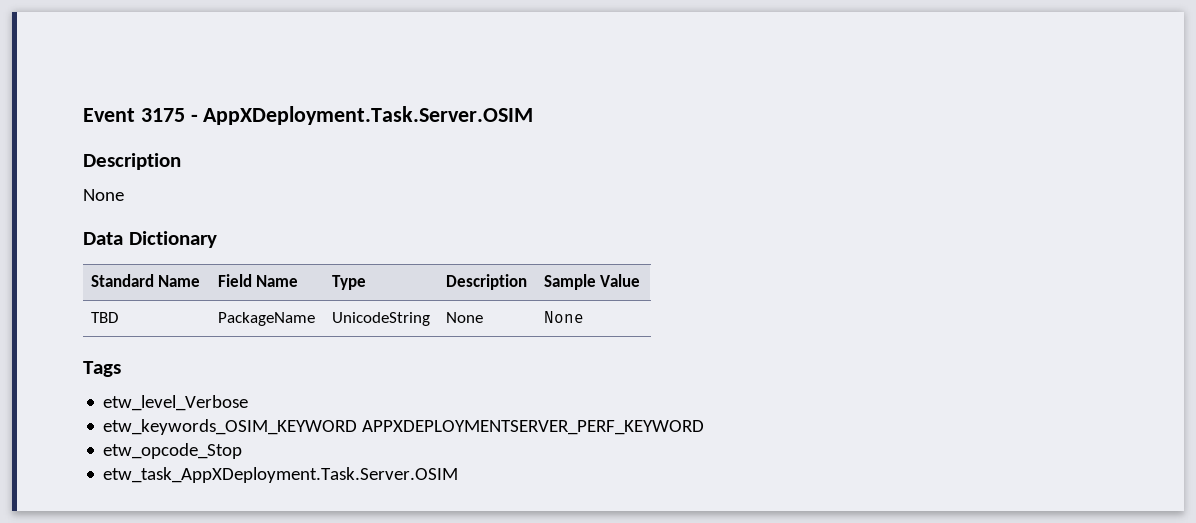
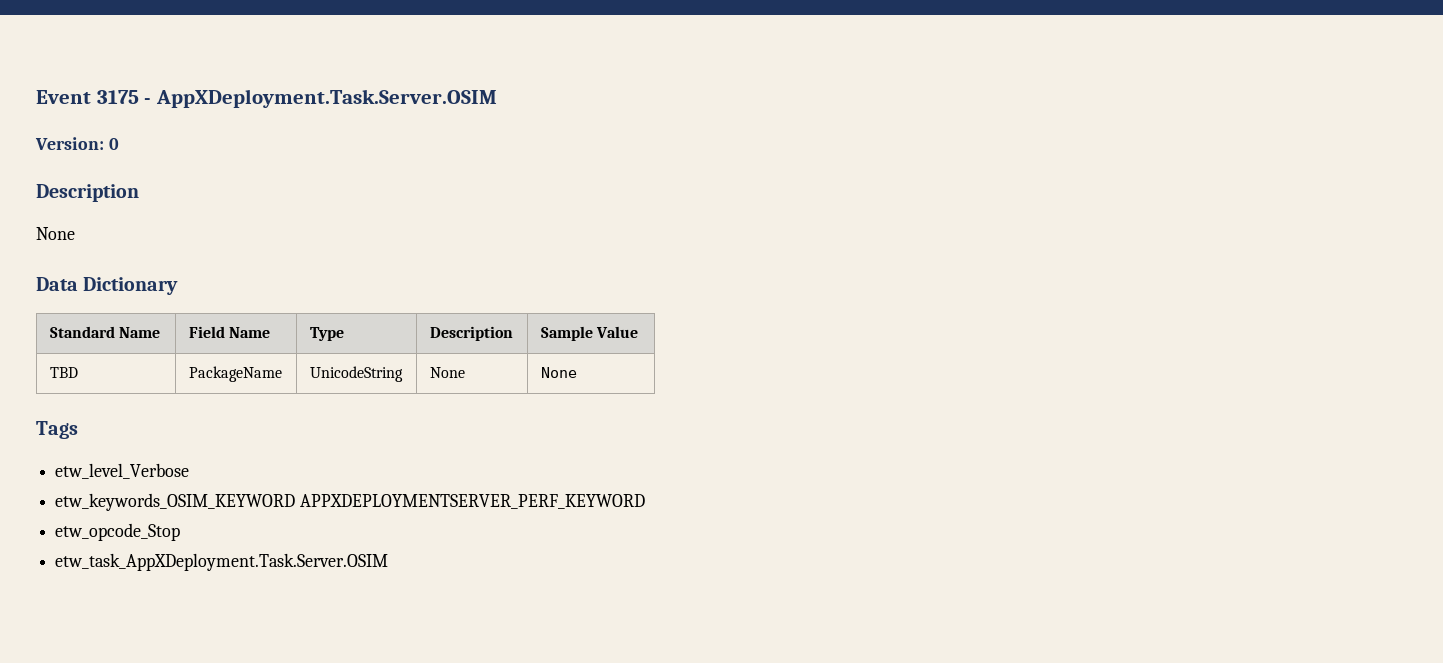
(534, 115) none -> [35,137,119,150] // Version: 0

